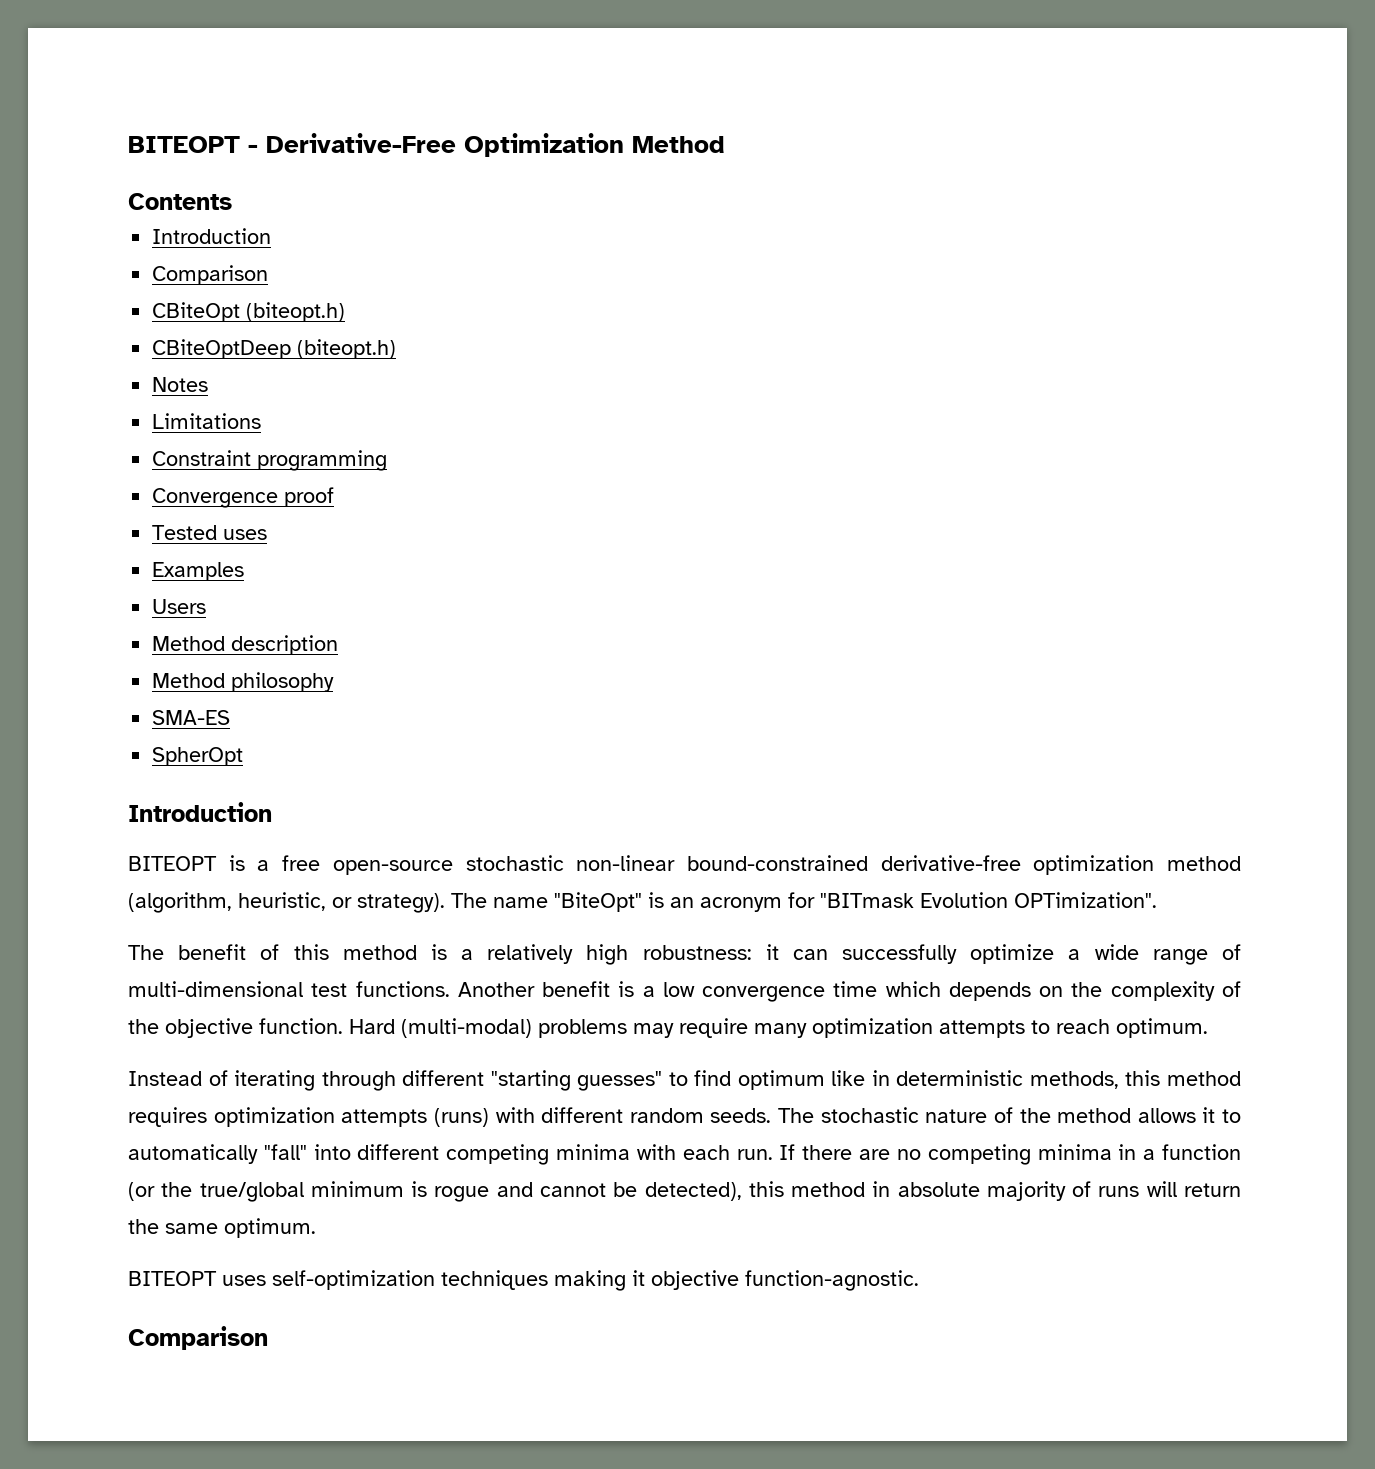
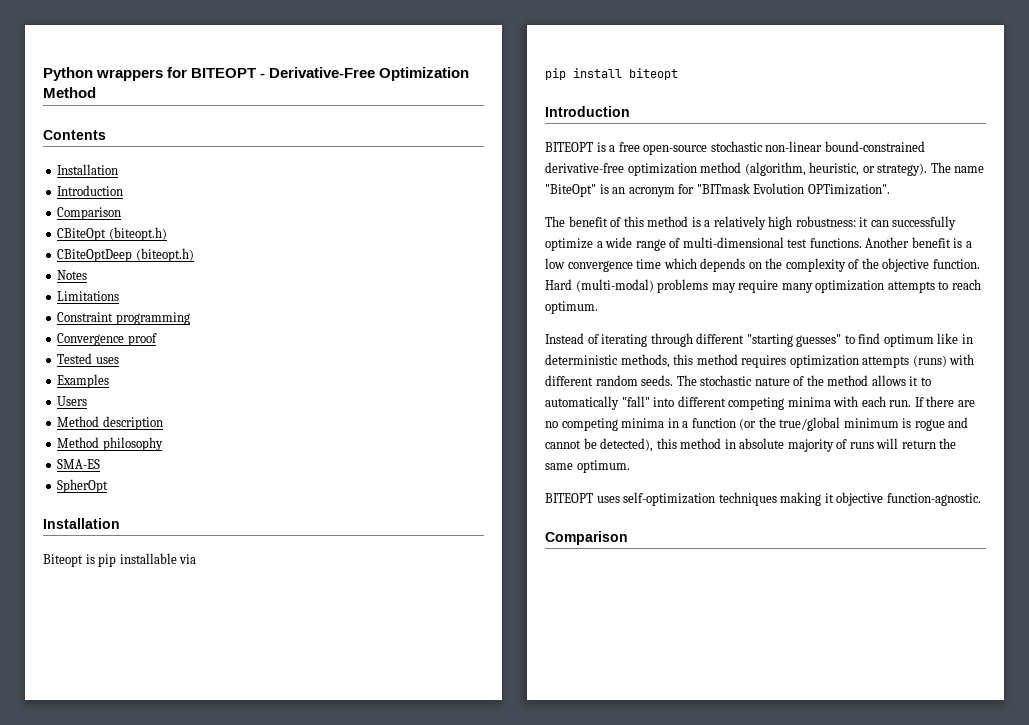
(128, 144) none -> [43,67,188,81] Python wrappers for
(232, 201) none -> [57,164,119,175] // Installation
(244, 756) none -> [43,518,120,529] [43,553,197,567] [545,68,678,80] // Installation // Biteopt is pip installable via // pip install biteopt

